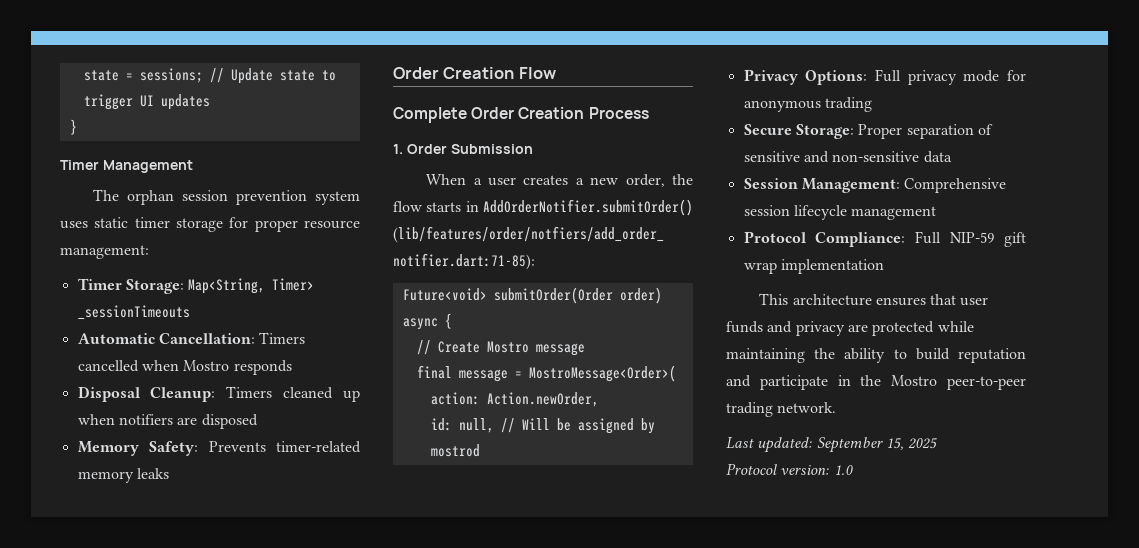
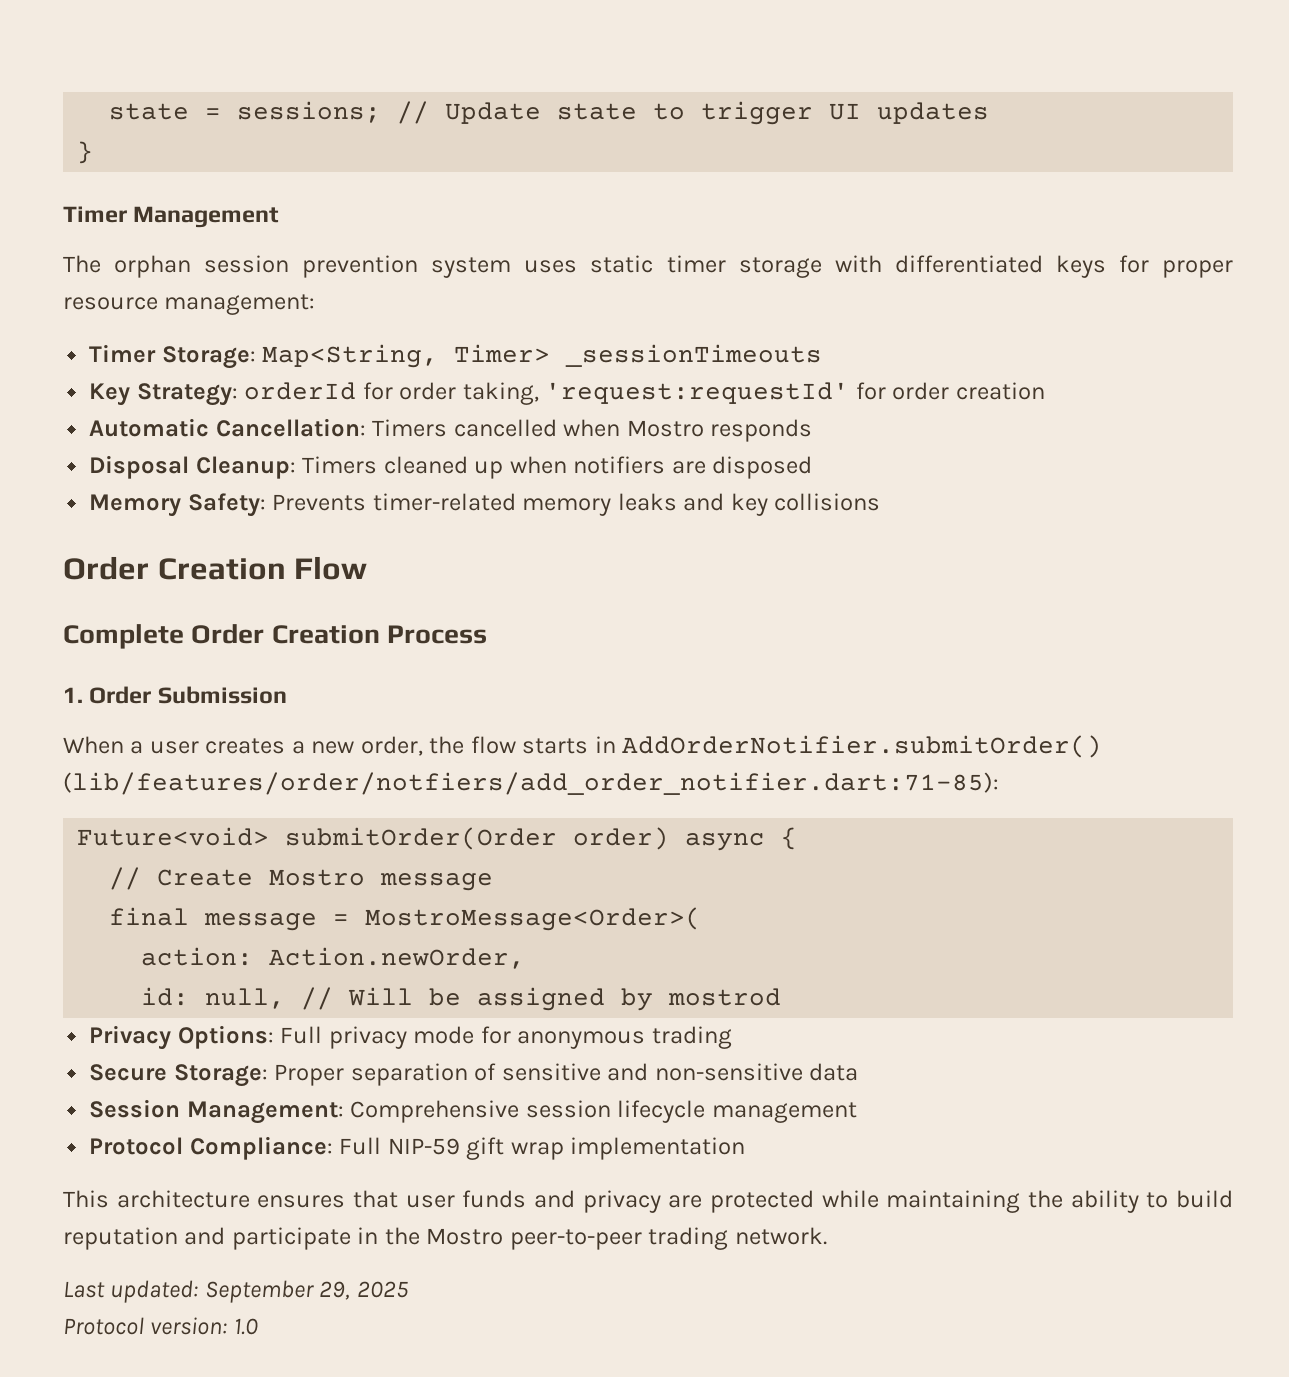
(223, 225) none -> [834,255,1106,278] with differentiated keys
(190, 312) none -> [89,382,1045,406] // Key Strategy: orderId for order taking, 'request:requestId' for order creation
(169, 473) none -> [683,493,881,516] and key collisions
[885,438,904,450] 15, -> [319,1281,351,1300] 29,

